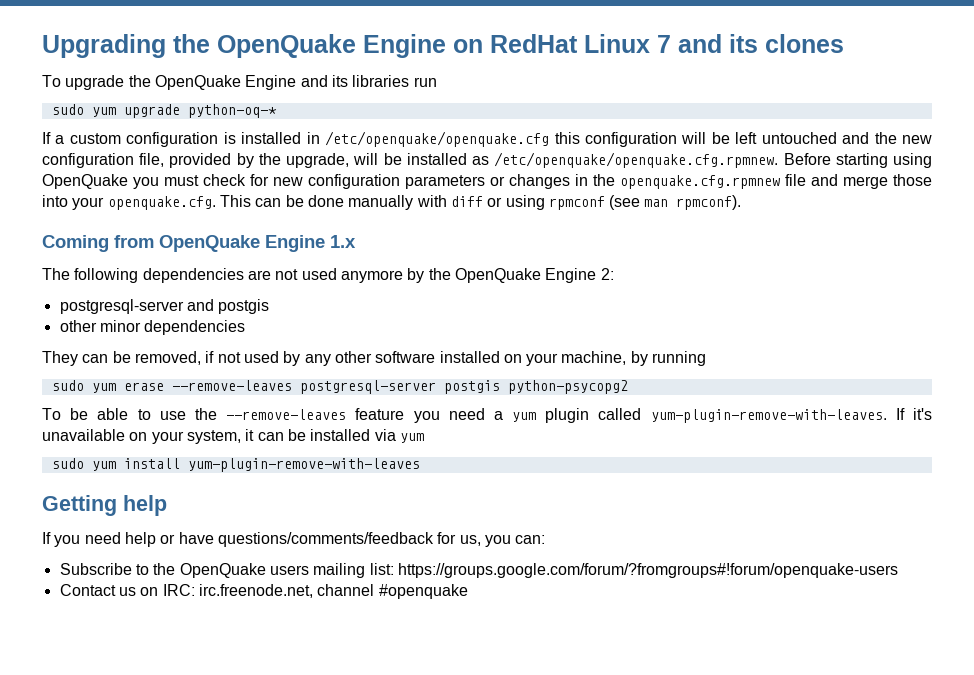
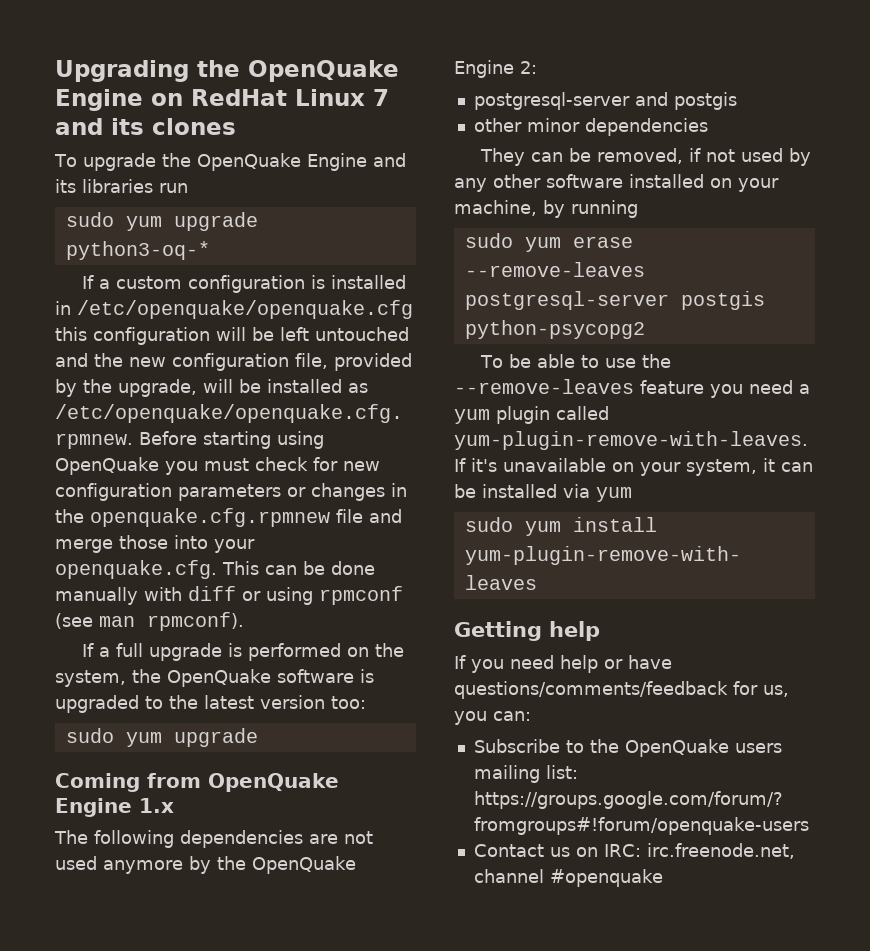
[187,104,277,118] python-oq-* -> [65,241,210,260] python3-oq-*
(742, 202) none -> [82,643,405,661] [55,669,374,687] [55,695,366,713] [65,728,258,747] // If a full upgrade is performed on the system, the OpenQuake software is upgraded to the latest version too: // sudo yum upgrade

